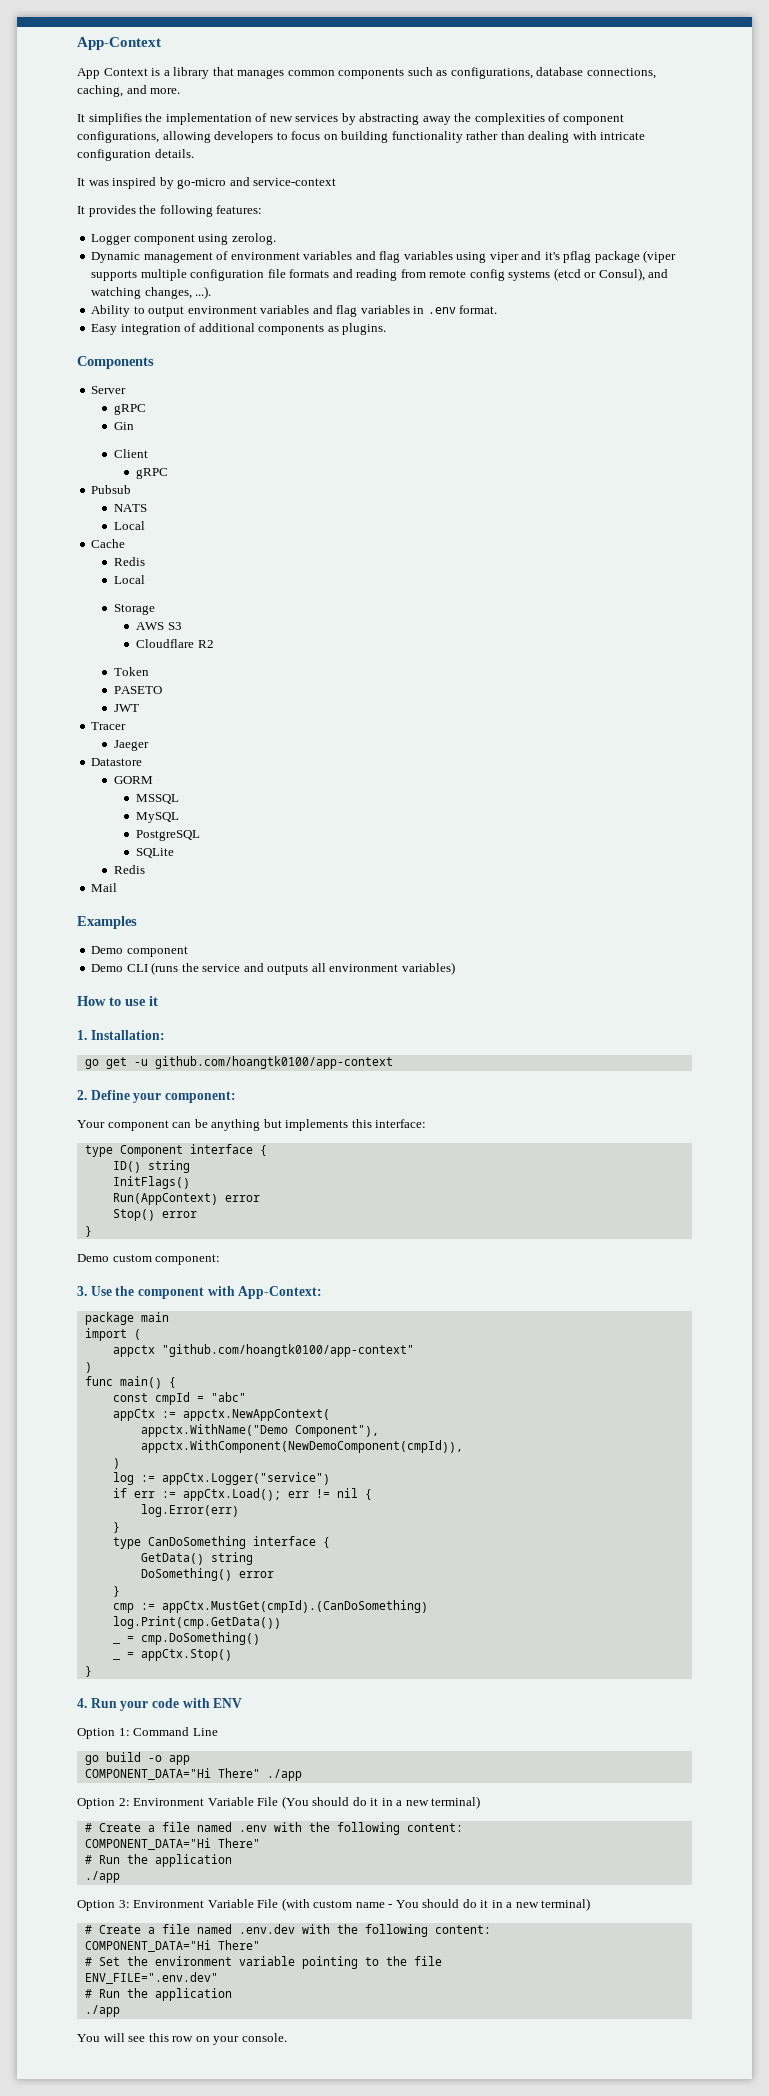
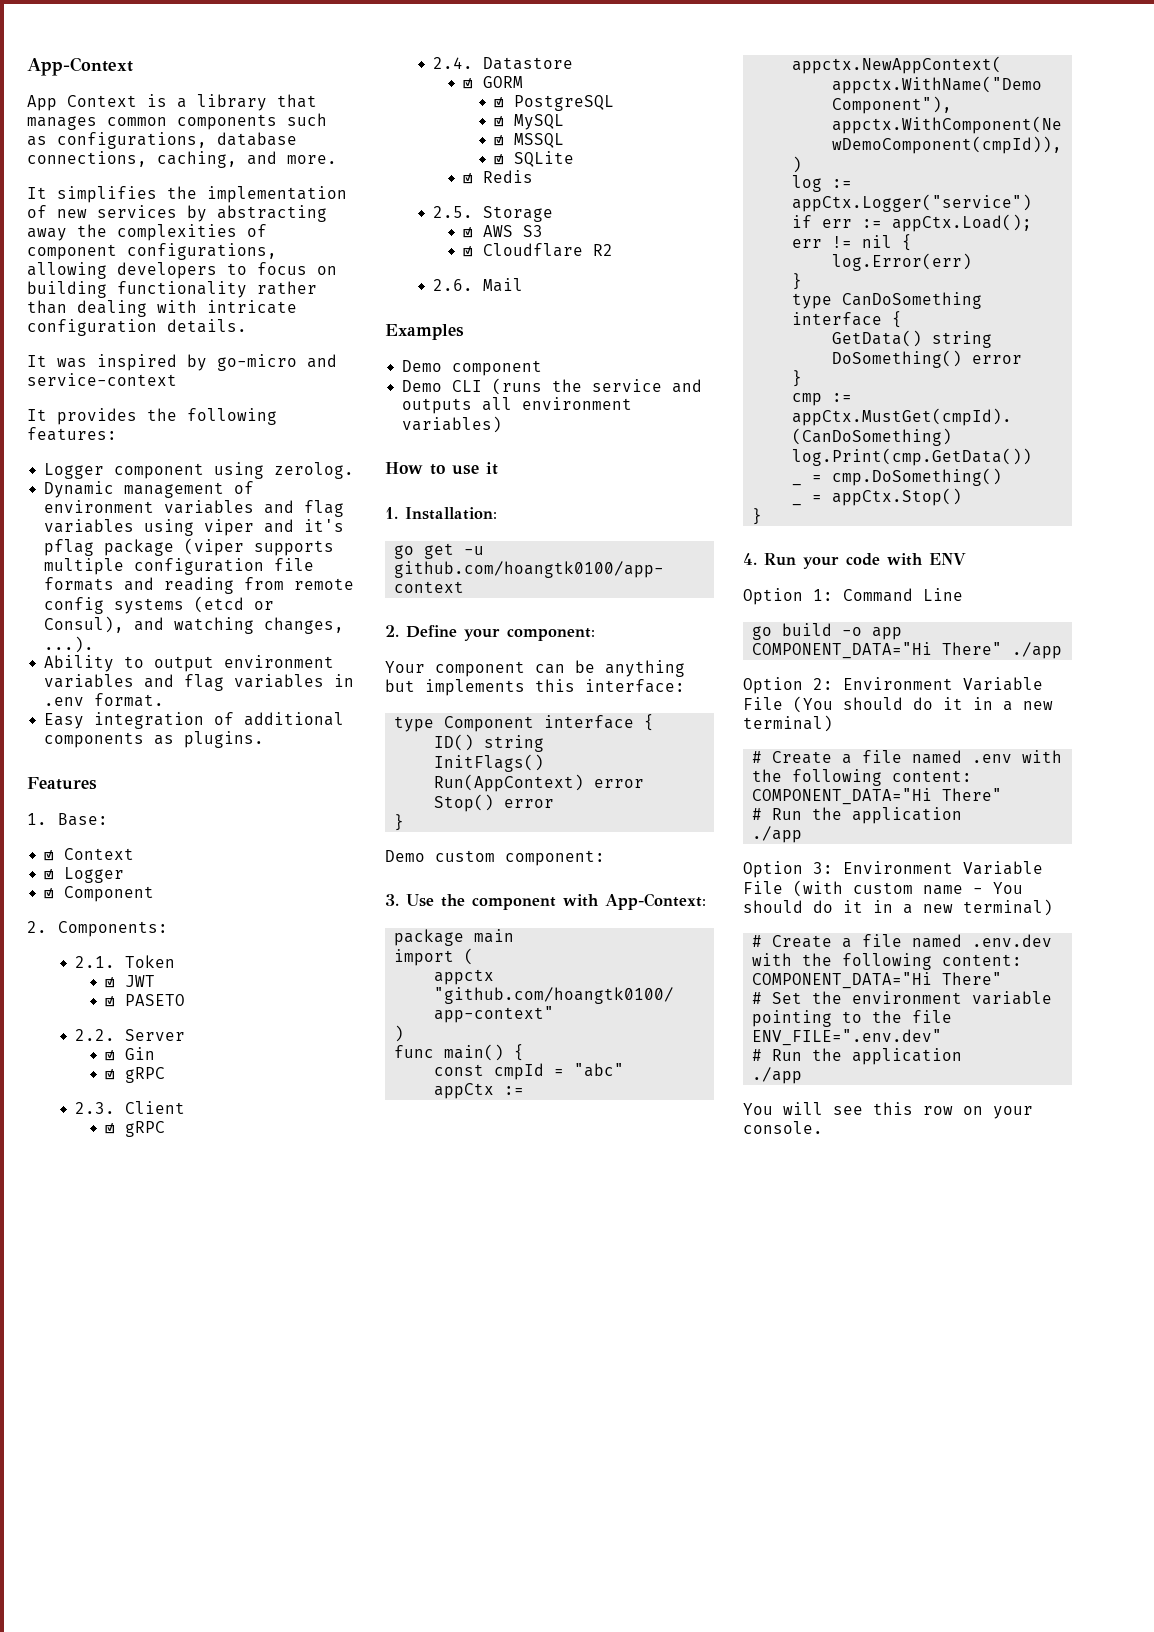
[77,356,154,369] [91,386,127,394] [113,404,146,415] [113,422,134,430] Components // Server // gRPC // Gin // -> [27,777,97,790] [27,813,108,826] [44,848,135,861] [44,867,125,883] [44,886,155,902] [27,921,168,937] [74,955,175,968] [105,975,156,988] [105,994,186,1007] [74,1029,185,1041] [105,1047,156,1061] [105,1067,166,1083] [74,1102,115,1114] Features // 1. Base: // ☑ Context // ☑ Logger // ☑ Component // 2. Components: // 2.1. Token // ☑ JWT // ☑ PASETO // 2.2. Server // ☑ Gin // ☑ gRPC // 2.3.
[136,468,169,479] [91,485,132,494] [113,504,147,512] [113,521,145,530] [91,539,126,548] [113,557,145,566] [113,575,145,584] gRPC // Pubsub // NATS // Local // Cache // Redis // Local // -> [105,1121,166,1137] [432,57,573,70] [463,76,524,89] [494,95,615,111] [494,114,565,130] [494,133,565,148] [494,151,575,167] [463,170,534,184] [432,206,473,218] ☑ gRPC // 2.4. Datastore // ☑ GORM // ☑ PostgreSQL // ☑ MySQL // ☑ MSSQL // ☑ SQLite // ☑ Redis // 2.5.
(155, 609) none -> [463,227,474,238] ☑
(182, 626) none -> [463,246,474,257] ☑
[113,667,149,676] [113,686,162,694] [113,704,139,712] [91,722,127,730] [113,740,149,751] [91,758,143,766] [113,776,153,784] [136,794,180,804] [136,812,180,823] [136,830,201,841] [136,848,175,858] [113,865,145,874] Token // PASETO // JWT // Tracer // Jaeger // Datastore // GORM // MSSQL // MySQL // PostgreSQL // SQLite // Redis // -> [432,279,473,291] 2.6.

